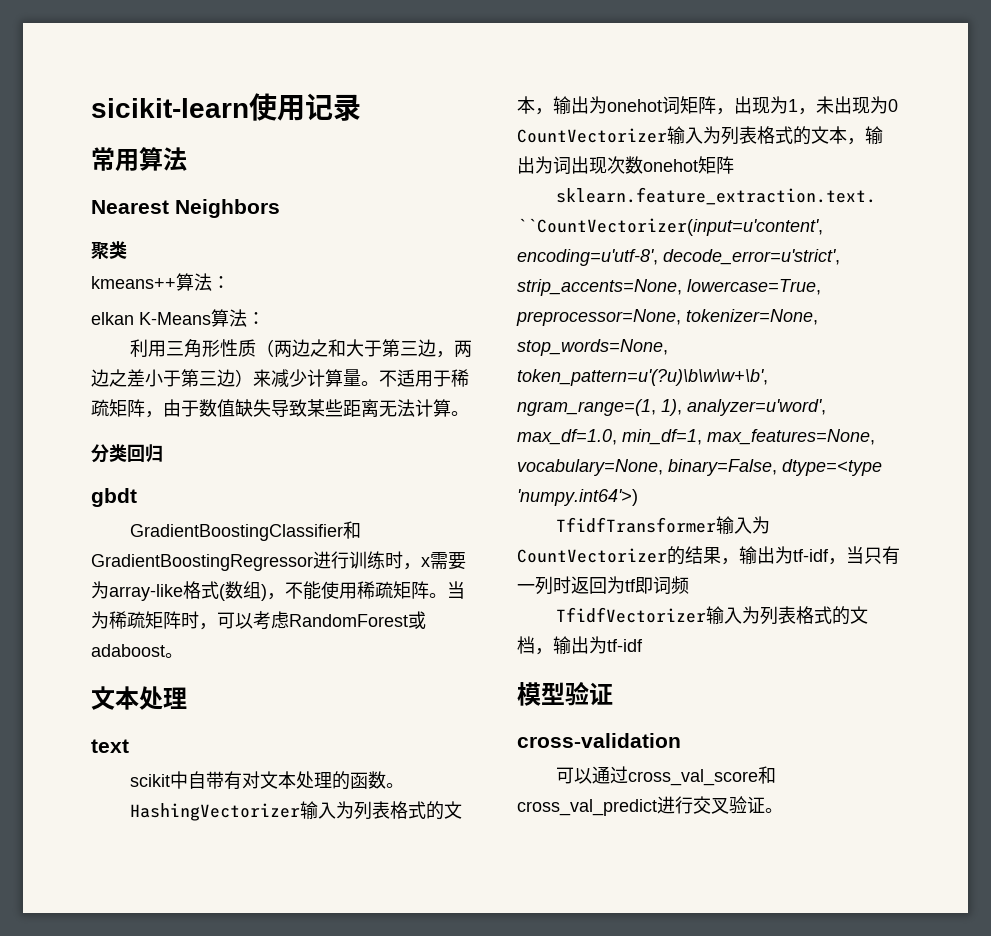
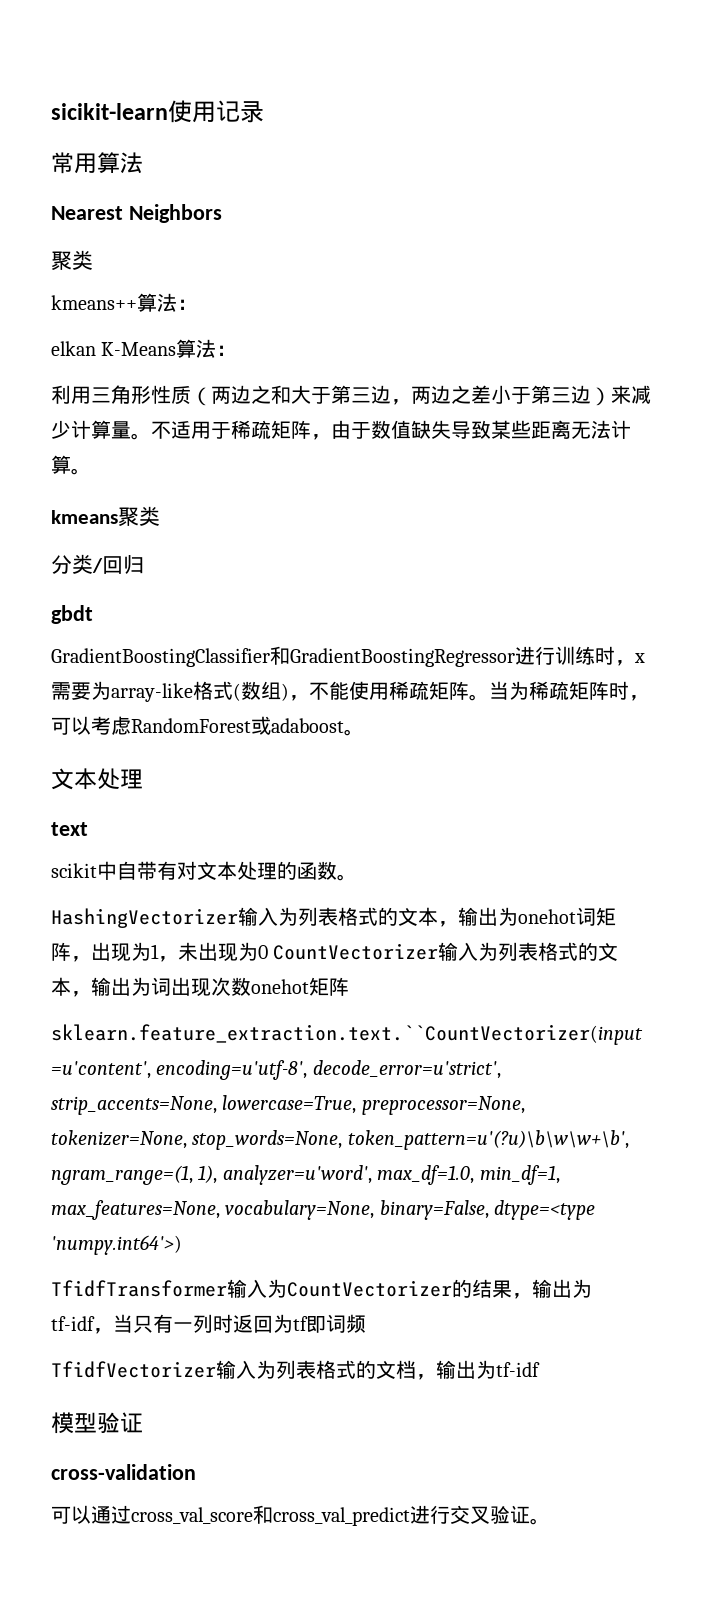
(469, 413) none -> [51,506,160,527] // kmeans聚类
(127, 453) none -> [92,558,103,573] /

